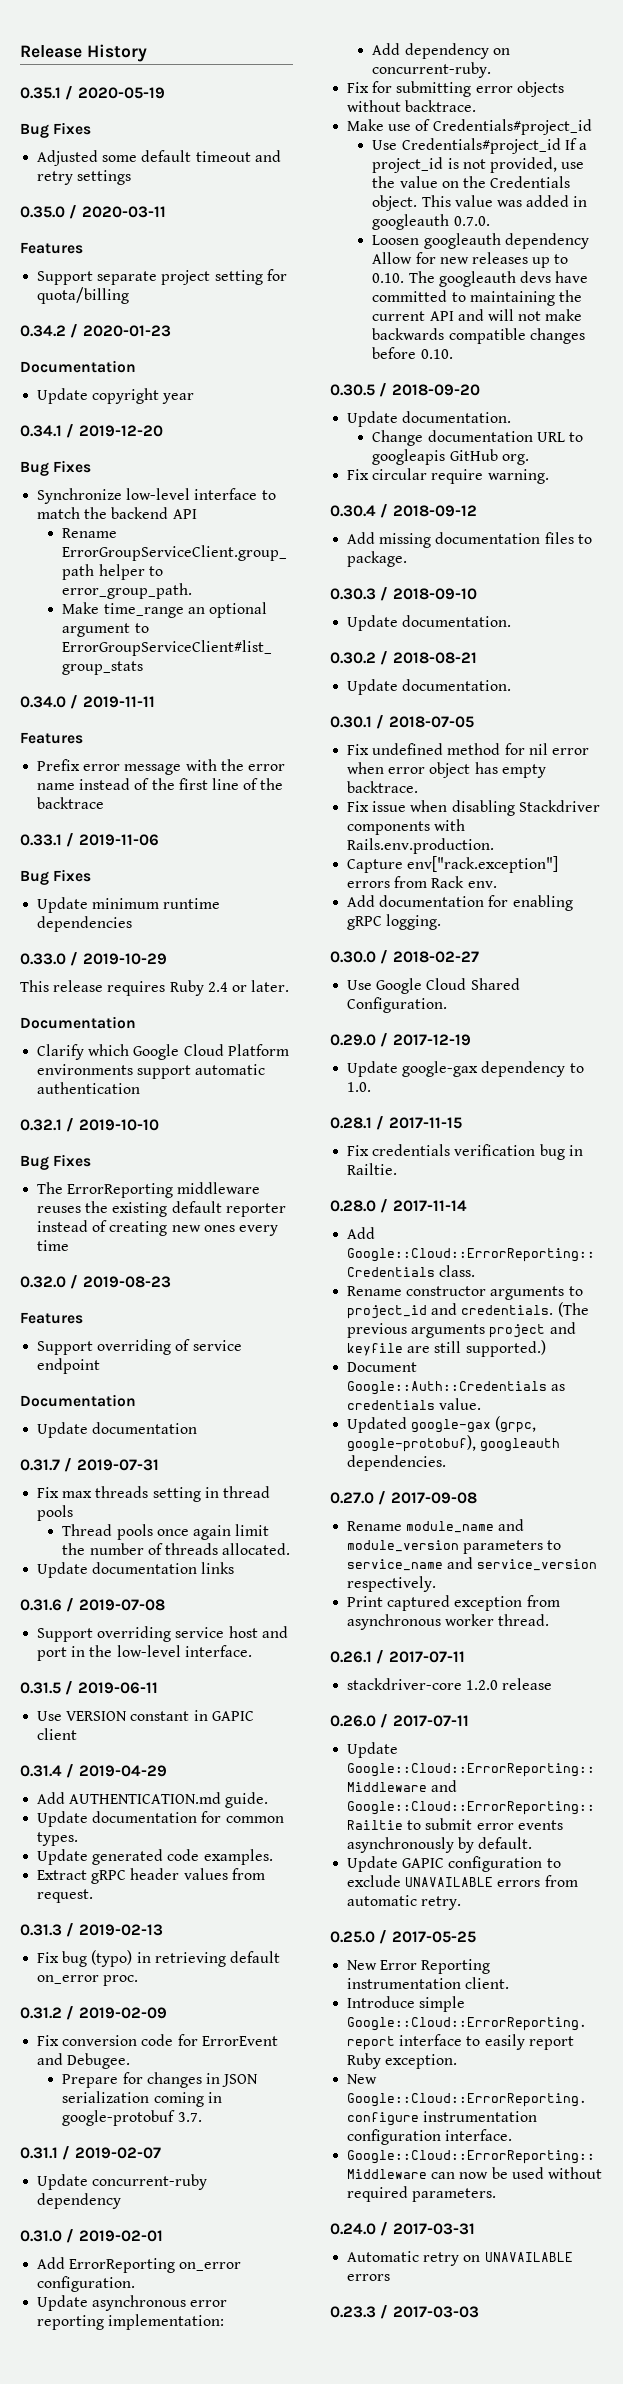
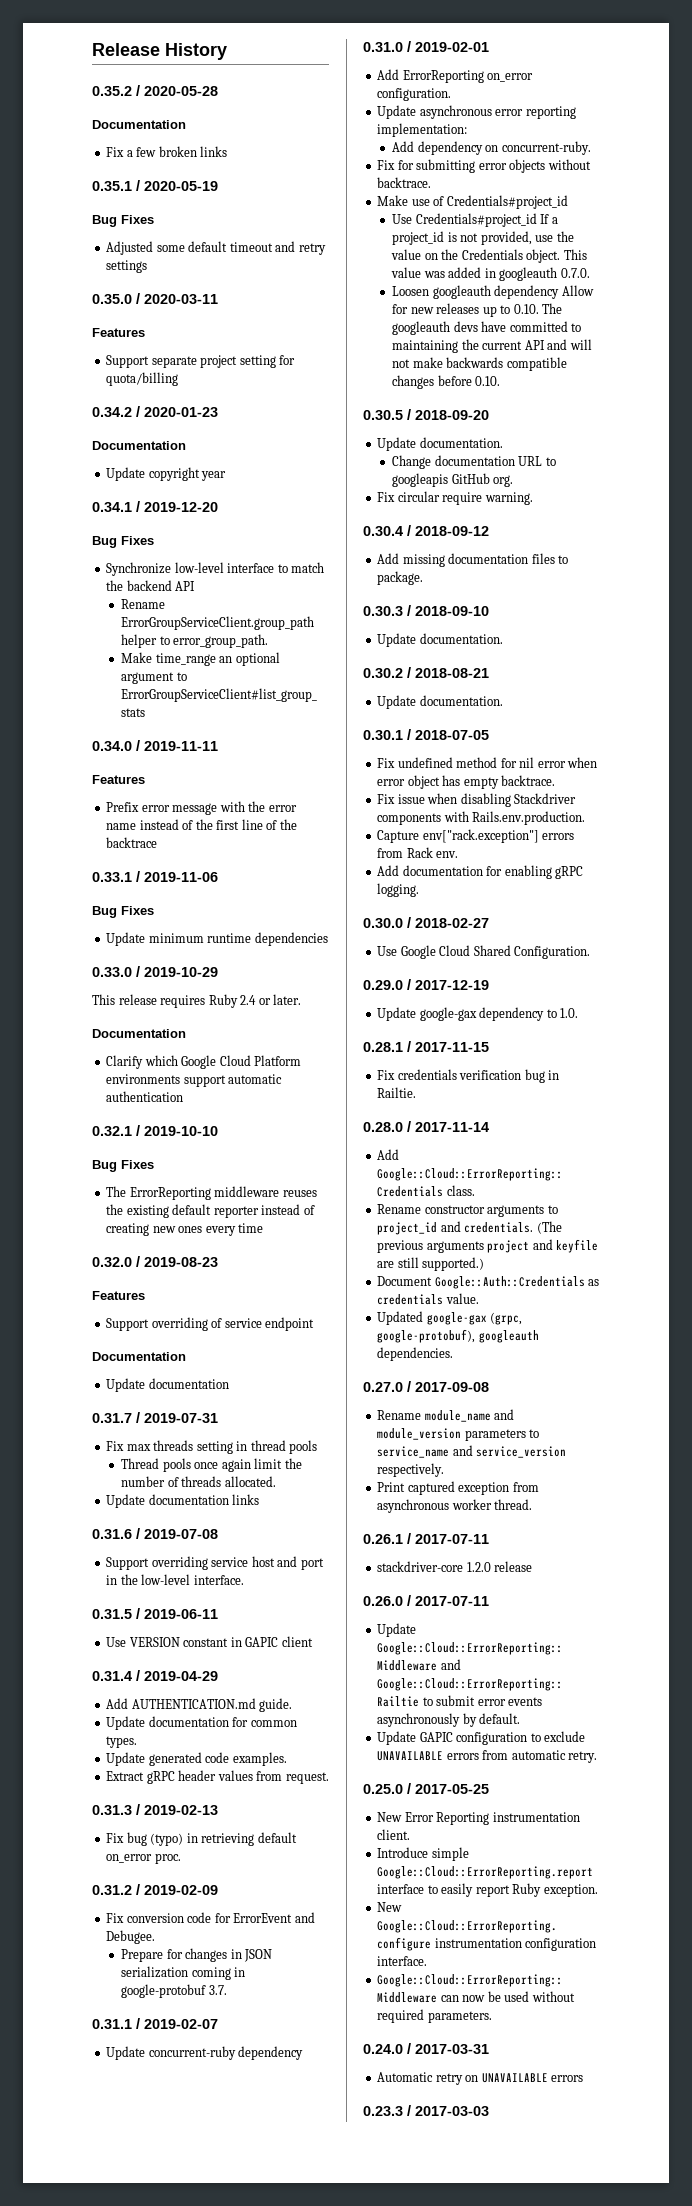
(147, 53) none -> [92,85,218,96] [92,120,186,129] [106,146,228,157] // 0.35.2 / 2020-05-28 // Documentation // Fix a few broken links

